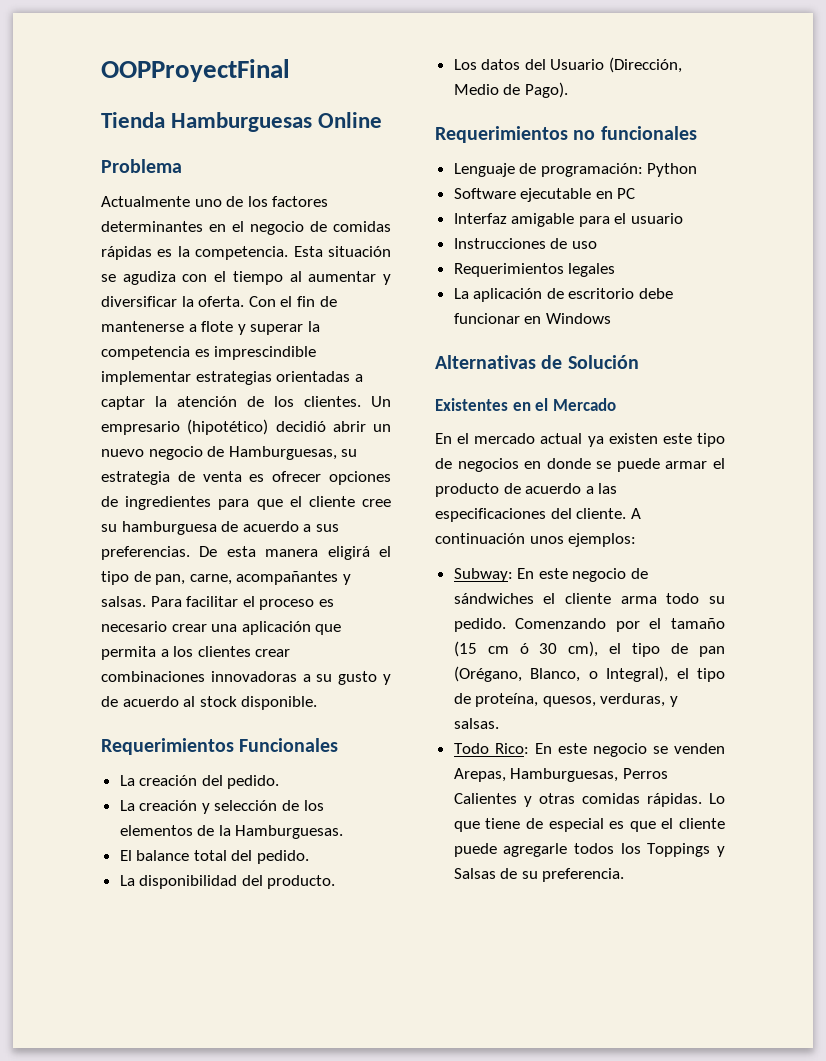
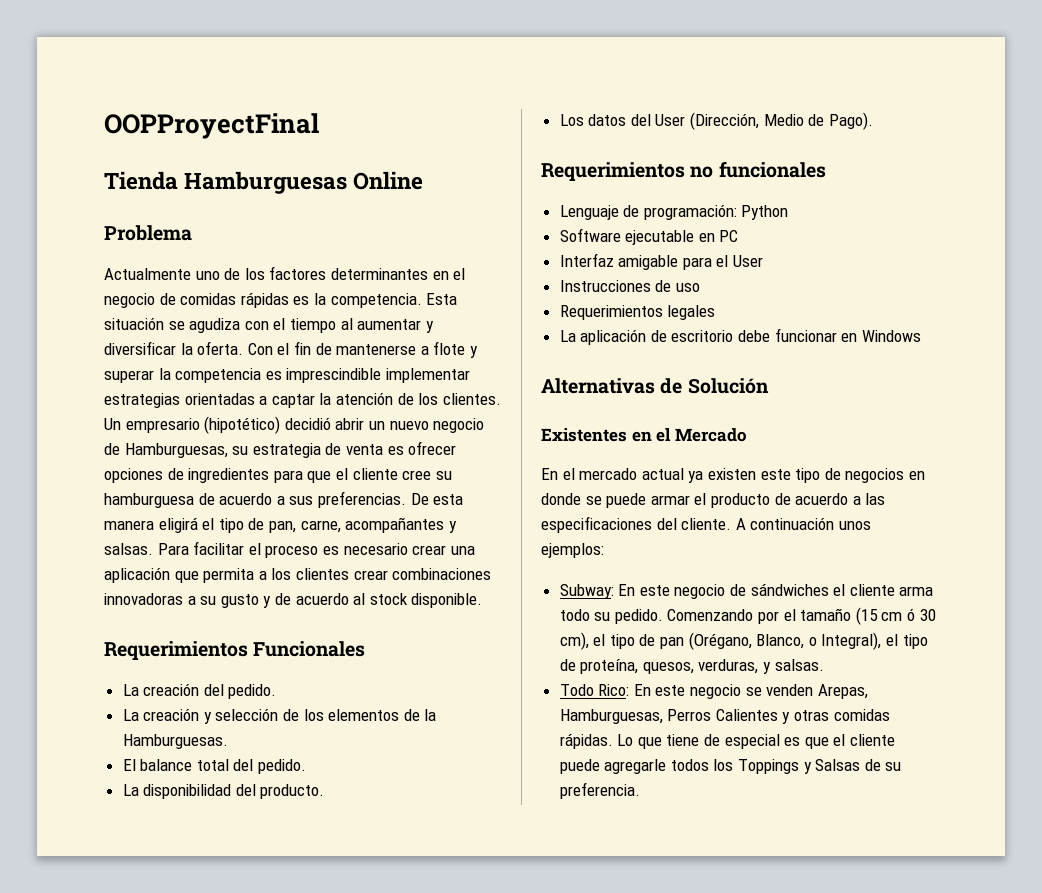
[550,59,605,70] Usuario -> [655,114,686,126] User
[631,213,684,224] usuario -> [733,255,764,267] User

